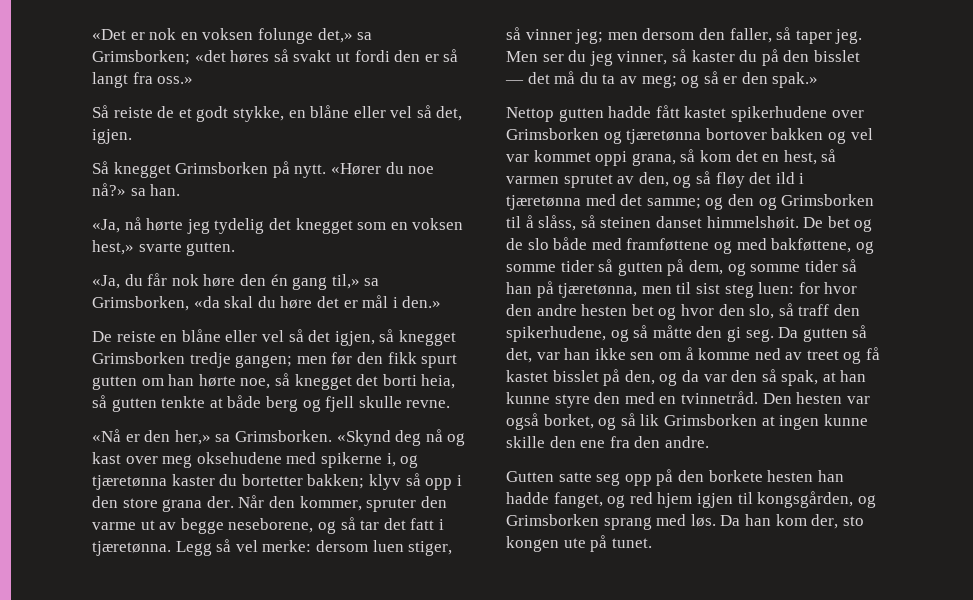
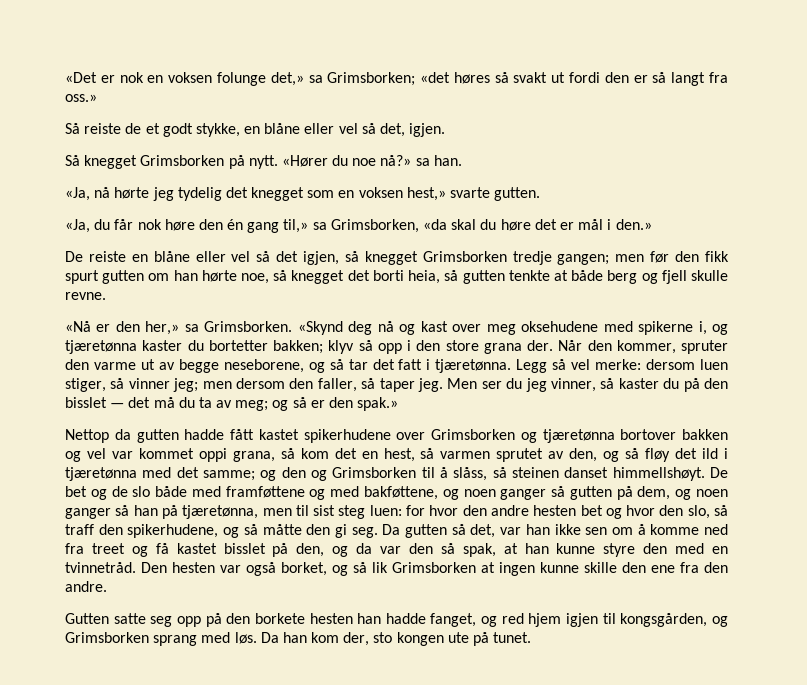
(554, 114) none -> [114,429,131,440] da
[706,216,799,229] himmelshøit. -> [612,467,705,481] himmellshøyt.
[506,260,594,272] somme tider -> [463,489,547,500] noen ganger
[750,260,838,272] somme tider -> [696,489,729,497] [65,508,111,519] noen ganger
[785,352,803,360] av -> [65,543,84,554] fra

